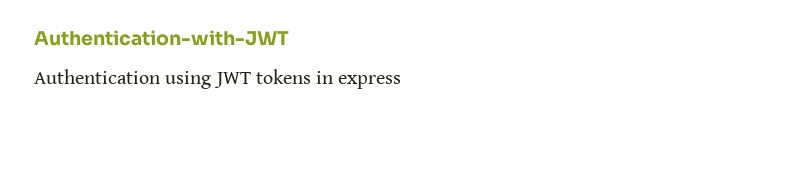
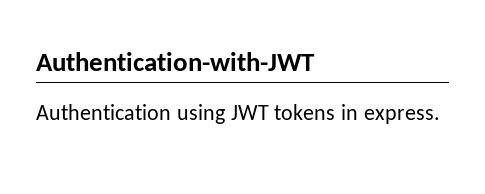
[338,75,402,89] express -> [364,109,441,124] express.

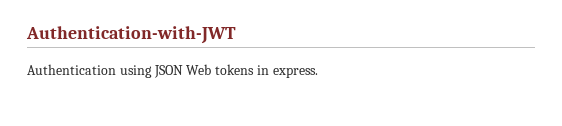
[230,105,269,120] JWT -> [153,64,212,78] JSON Web

